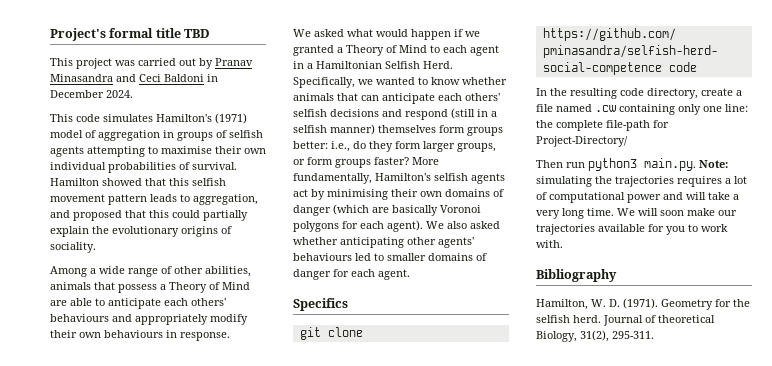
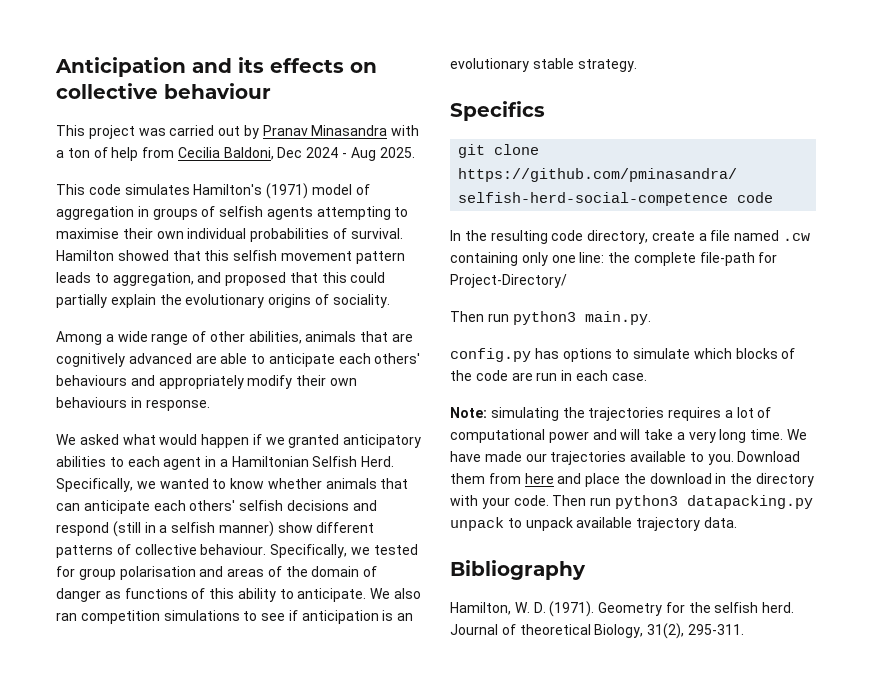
[50,28,211,41] Project's formal title TBD -> [55,57,377,77] [56,83,271,99] Anticipation and its effects on collective behaviour
[116,74,218,82] [50,90,133,98] and Ceci Baldoni in December 2024. -> [391,125,420,136] [56,147,415,161] with a ton of help from Cecilia Baldoni, Dec 2024 - Aug 2025.
[118,282,250,293] possess a Theory of Mind -> [392,333,414,342] [56,353,192,367] are cognitively advanced
[337,45,427,56] a Theory of Mind -> [343,434,422,448] [56,456,106,467] anticipatory abilities
[378,125,503,136] [293,141,496,152] [293,157,439,168] [293,173,505,184] [293,189,504,200] [293,204,481,216] [293,220,500,232] [293,237,474,248] [293,253,487,261] [293,269,410,280] themselves form groups better: i.e., do they form larger groups, or form groups faster? More fundamentally, Hamilton's selfish agents act by minimising their own domains of danger (which are basically Voronoi polygons for each agent). We also asked whether anticipating other agents' behaviours led to smaller domains of danger for each agent. -> [277,522,375,533] [56,544,418,558] [56,566,378,580] [56,588,422,602] [56,610,414,624] [450,58,637,72] show different patterns of collective behaviour. Specifically, we tested for group polarisation and areas of the domain of danger as functions of this ability to anticipate. We also ran competition simulations to see if anticipation is an evolutionary stable strategy.
(696, 164) none -> [450,348,796,362] [450,370,647,381] // config.py has options to simulate which blocks of the code are run in each case. //
[638,208,737,216] [536,224,728,235] [536,240,563,248] will soon make our trajectories available for you to work with. -> [450,451,801,465] [450,473,815,487] [450,495,813,509] [450,517,737,531] have made our trajectories available to you. Download them from here and place the download in the directory with your code. Then run python3 datapacking.py unpack to unpack available trajectory data.

